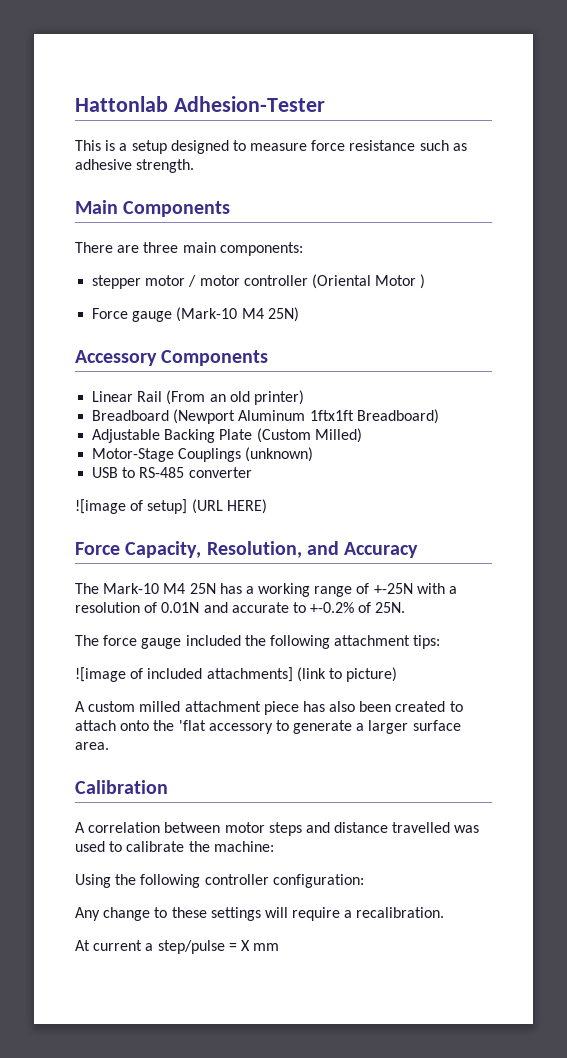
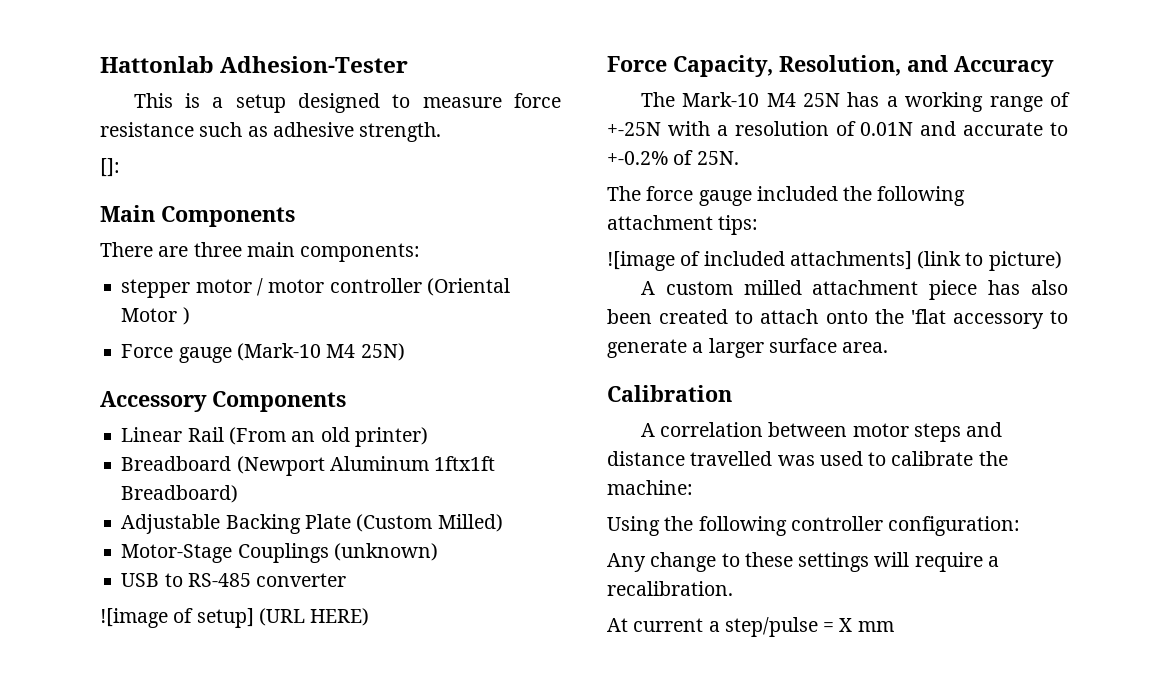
(195, 166) none -> [100,158,120,177] // []:

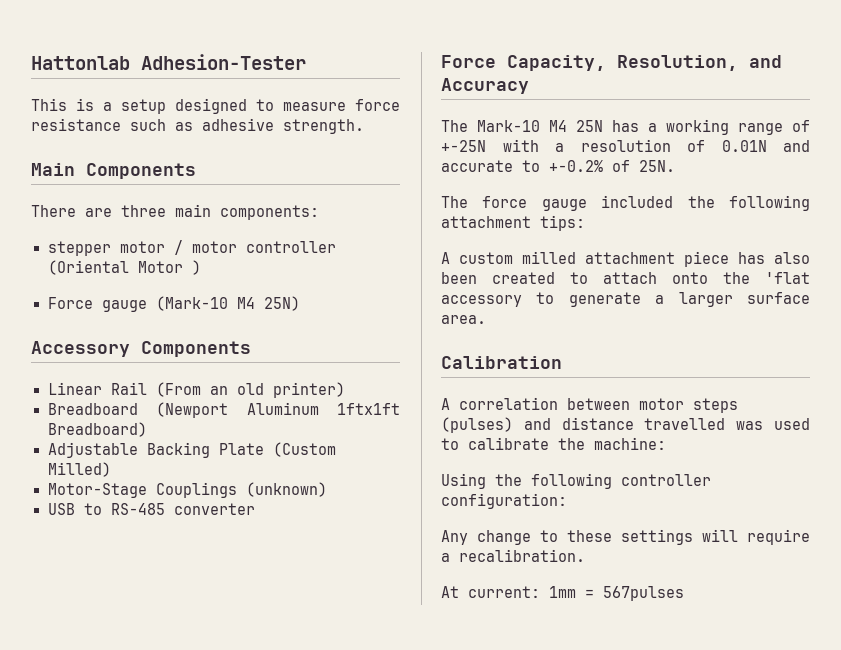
[100,158,120,177] // []: -> (364, 126) none
[100,608,370,628] // ![image of setup] (URL HERE) -> (255, 509) none
[607,251,1062,271] // ![image of included attachments] (link to picture) -> (585, 223) none
(961, 432) none -> [441,417,513,433] (pulses)
[633,617,894,637] current a step/pulse = X mm -> [468,586,684,601] current: 1mm = 567pulses

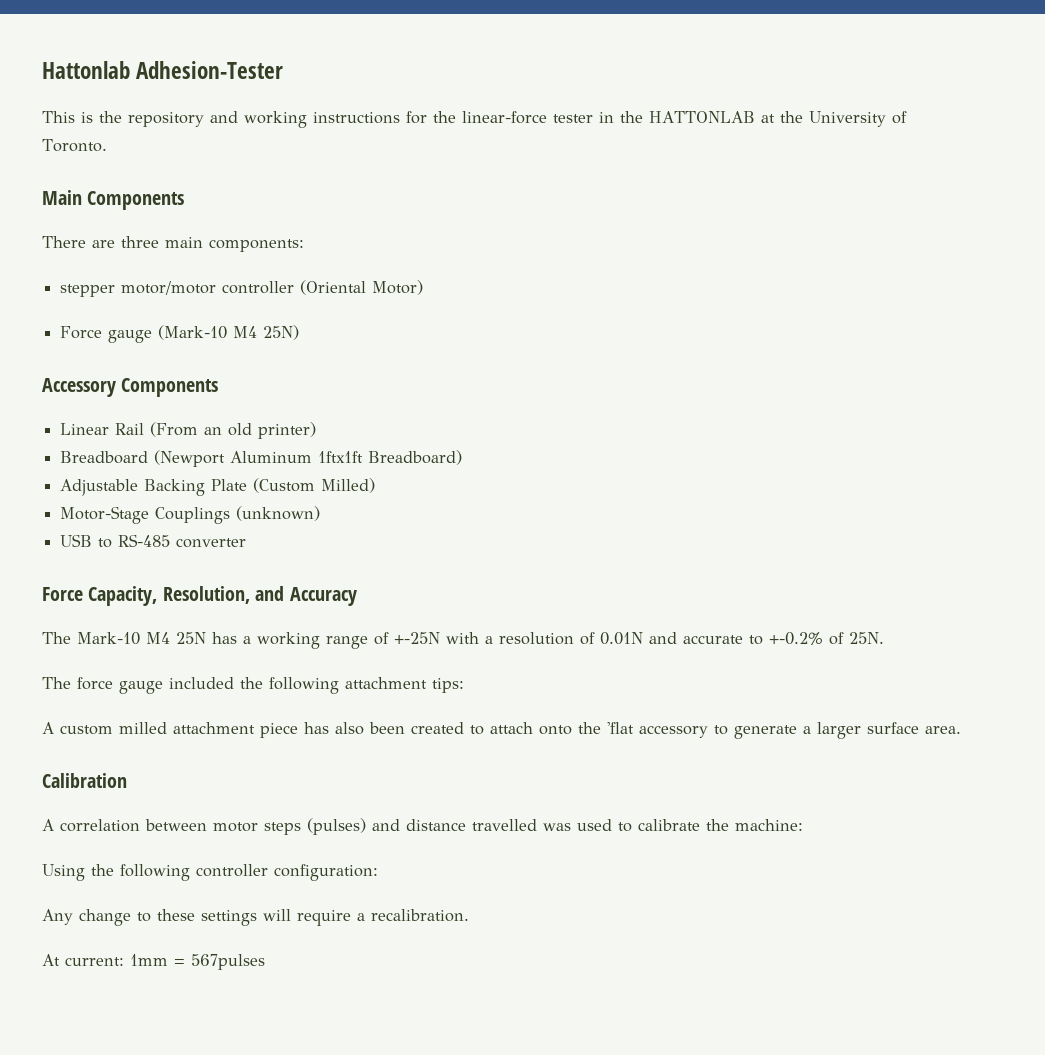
[103,98,400,114] [31,118,364,134] a setup designed to measure force resistance such as adhesive strength. -> [99,111,907,128] [42,139,107,152] the repository and working instructions for the linear-force tester in the HATTONLAB at the University of Toronto.
[119,240,336,255] [47,260,201,275] motor / motor controller (Oriental Motor ) -> [121,280,424,295] motor/motor controller (Oriental Motor)

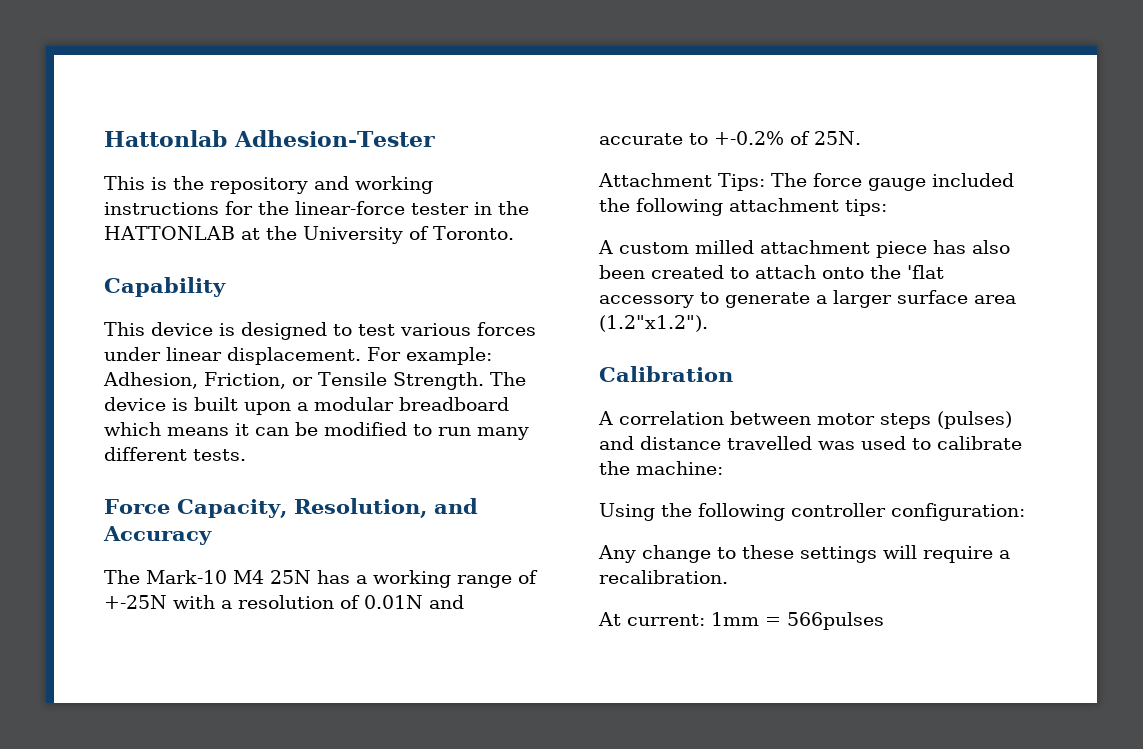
[42,190,185,210] [42,236,304,252] [60,280,424,297] [60,325,300,343] [42,378,219,397] [60,422,317,439] [60,450,463,467] [60,478,376,496] [60,506,321,524] [60,534,247,548] Main Components // There are three main components: // stepper motor/motor controller (Oriental Motor) // Force gauge (Mark-10 M4 25N) // Accessory Components // Linear Rail (From an old printer) // Breadboard (Newport Aluminum 1ftx1ft Breadboard) // Adjustable Backing Plate (Custom Milled) // Motor-Stage Couplings (unknown) // USB to RS-485 converter -> [104,277,226,297] [104,322,536,340] [104,347,492,365] [103,372,526,390] [104,397,509,415] [104,422,529,440] [104,447,246,461] Capability // This device is designed to test various forces under linear displacement. For example: Adhesion, Friction, or Tensile Strength. The device is built upon a modular breadboard which means it can be modified to run many different tests.
(884, 638) none -> [598,173,765,191] Attachment Tips:
[925,726,961,734] area. -> [974,295,1016,304] [599,315,708,332] area (1.2"x1.2").
[191,954,265,970] 567pulses -> [787,612,884,630] 566pulses

